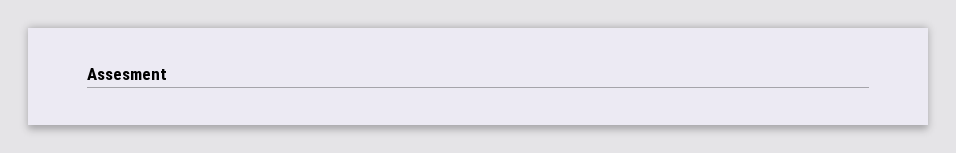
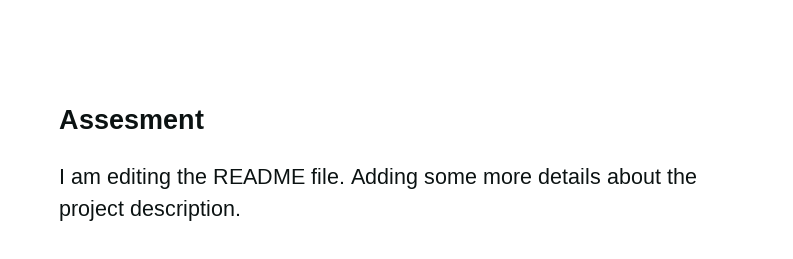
(167, 74) none -> [59,168,697,189] [59,200,241,221] // I am editing the README file. Adding some more details about the project description.

